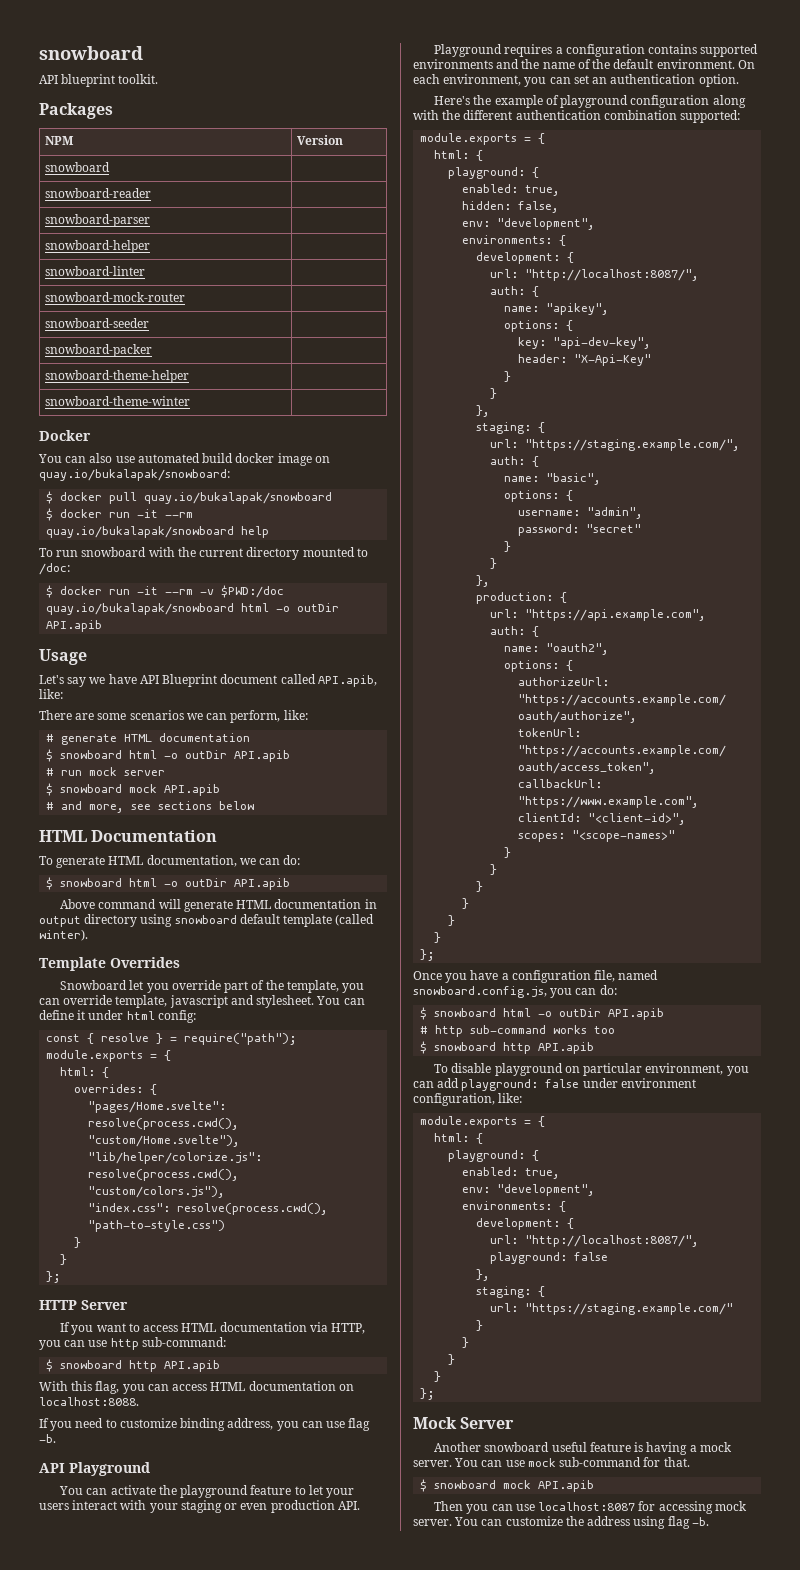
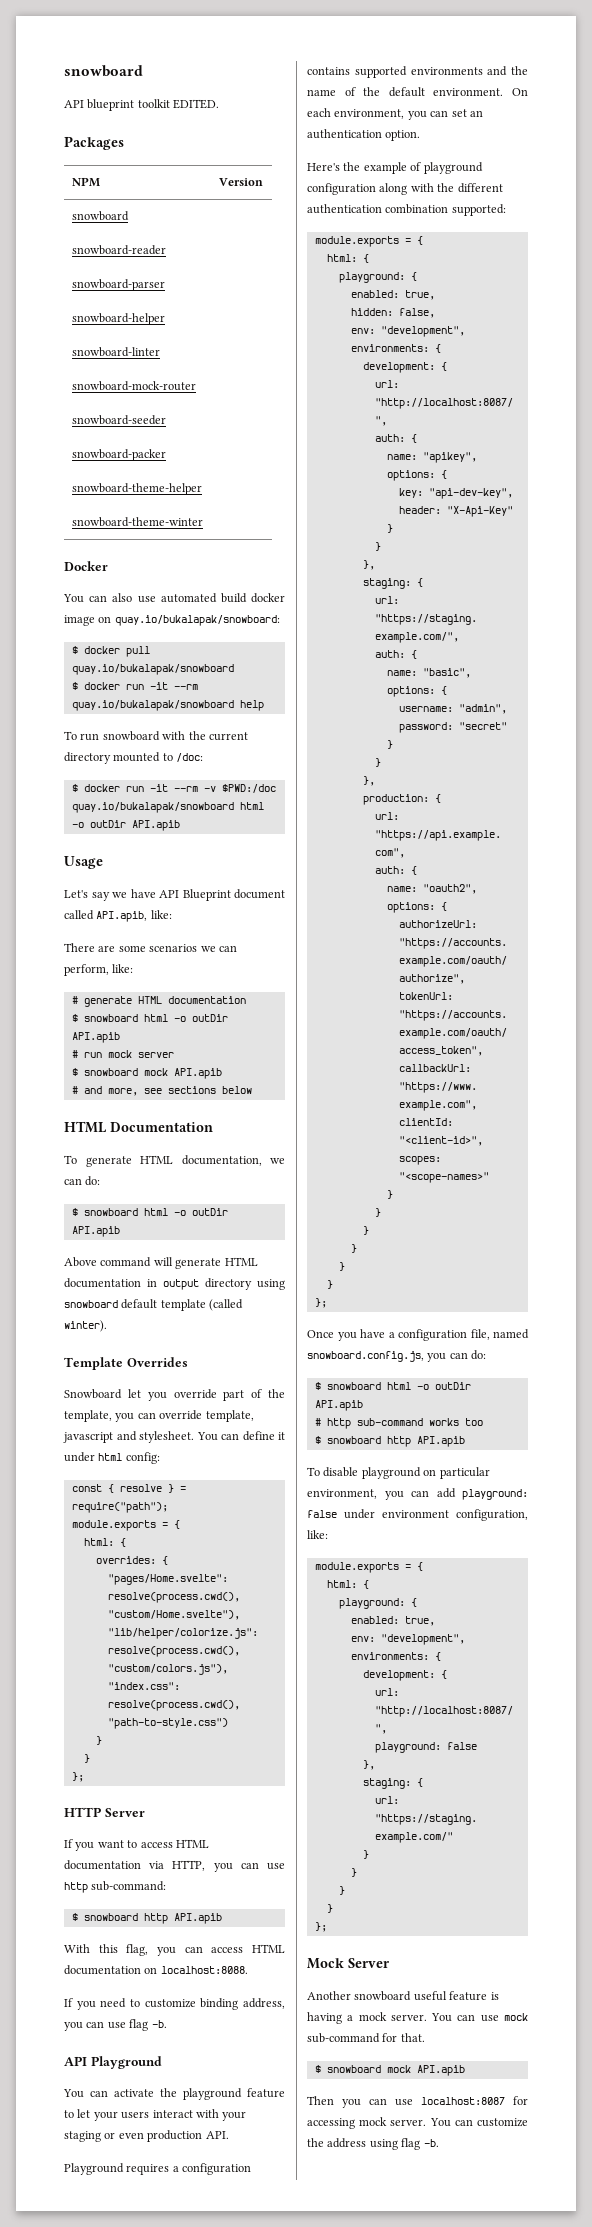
[118,74,159,84] toolkit. -> [137,99,220,109] toolkit EDITED.

